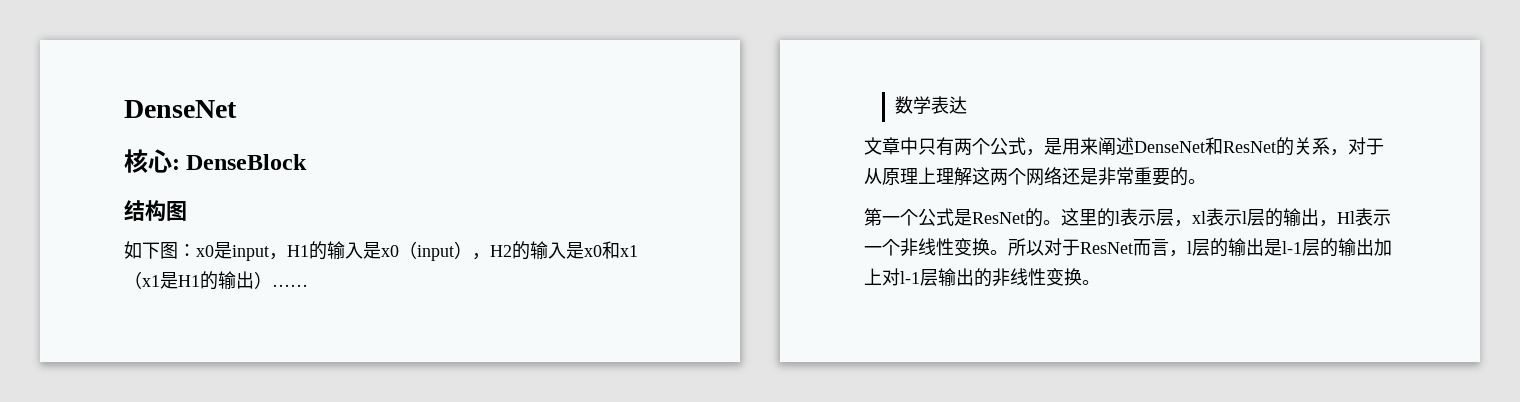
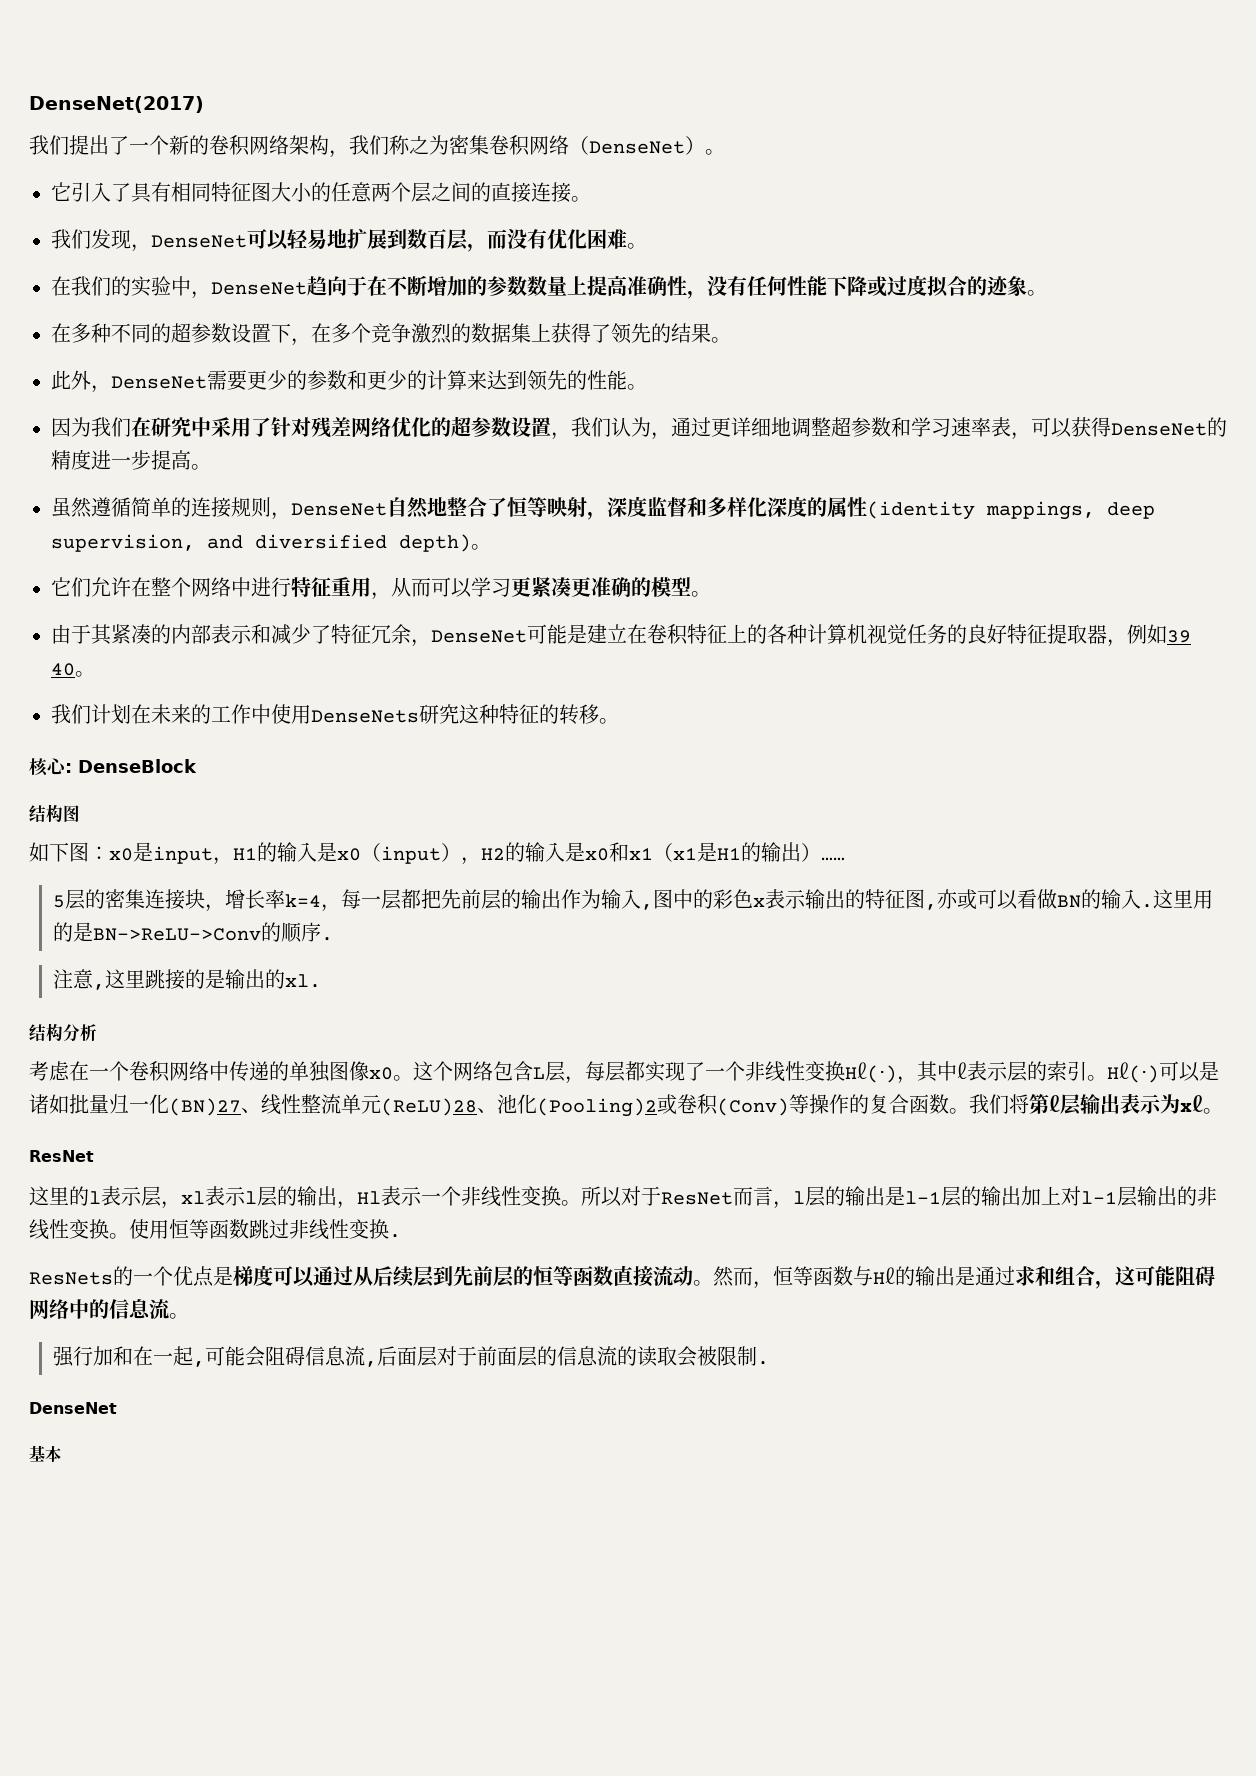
[124,100,237,118] DenseNet -> [29,96,204,113] [29,135,725,158] [51,182,591,203] [51,229,647,252] [51,275,1047,299] [51,323,731,346] [51,370,647,393] [51,416,1227,440] [51,449,211,470] [51,496,1155,520] [51,534,491,552] [51,577,711,600] [51,624,1191,647] [51,663,95,677] [51,704,619,725] DenseNet(2017) // 我们提出了一个新的卷积网络架构，我们称之为密集卷积网络（DenseNet）。 // 它引入了具有相同特征图大小的任意两个层之间的直接连接。 // 我们发现，DenseNet可以轻易地扩展到数百层，而没有优化困难。 // 在我们的实验中，DenseNet趋向于在不断增加的参数数量上提高准确性，没有任何性能下降或过度拟合的迹象。 // 在多种不同的超参数设置下，在多个竞争激烈的数据集上获得了领先的结果。 // 此外，DenseNet需要更少的参数和更少的计算来达到领先的性能。 // 因为我们在研究中采用了针对残差网络优化的超参数设置，我们认为，通过更详细地调整超参数和学习速率表，可以获得DenseNet的精度进一步提高。 // 虽然遵循简单的连接规则，DenseNet自然地整合了恒等映射，深度监督和多样化深度的属性(identity mappings, deep supervision, and diversified depth)。 // 它们允许在整个网络中进行特征重用，从而可以学习更紧凑更准确的模型。 // 由于其紧凑的内部表示和减少了特征冗余，DenseNet可能是建立在卷积特征上的各种计算机视觉任务的良好特征提取器，例如39 40。 // 我们计划在未来的工作中使用DenseNets研究这种特征的转移。
[894,96,967,114] [864,137,1384,156] [864,167,1206,186] [864,208,1061,227] 数学表达 // 文章中只有两个公式，是用来阐述DenseNet和ResNet的关系，对于从原理上理解这两个网络还是非常重要的。 // 第一个公式是ResNet的。 -> [53,889,1214,912] [53,922,334,943] [53,969,322,990] [29,1023,97,1042] [29,1061,1219,1084] [29,1093,1223,1117] [29,1150,94,1162] 5层的密集连接块，增长率k=4，每一层都把先前层的输出作为输入,图中的彩色x表示输出的特征图,亦或可以看做BN的输入.这里用的是BN->ReLU->Conv的顺序. // 注意,这里跳接的是输出的xl. // 结构分析 // 考虑在一个卷积网络中传递的单独图像x0。这个网络包含L层，每层都实现了一个非线性变换Hℓ(⋅)，其中ℓ表示层的索引。Hℓ(⋅)可以是诸如批量归一化(BN)27、线性整流单元(ReLU)28、池化(Pooling)2或卷积(Conv)等操作的复合函数。我们将第ℓ层输出表示为xℓ。 // ResNet //
(1100, 282) none -> [129,1219,401,1240] [29,1265,1215,1289] [29,1299,189,1319] [53,1346,770,1367] [29,1402,117,1414] [29,1445,61,1462] 使用恒等函数跳过非线性变换. // ResNets的一个优点是梯度可以通过从后续层到先前层的恒等函数直接流动。然而，恒等函数与Hℓ的输出是通过求和组合，这可能阻碍网络中的信息流。 // 强行加和在一起,可能会阻碍信息流,后面层对于前面层的信息流的读取会被限制. // DenseNet // 基本

